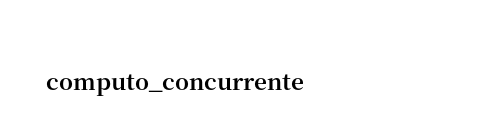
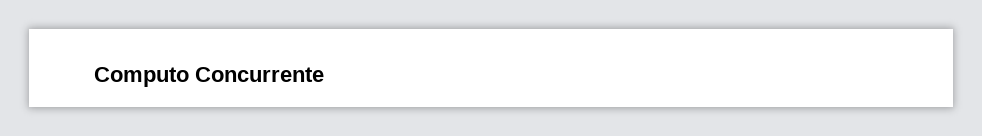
[46,74,304,96] computo_concurrente -> [94,67,324,87] Computo Concurrente

